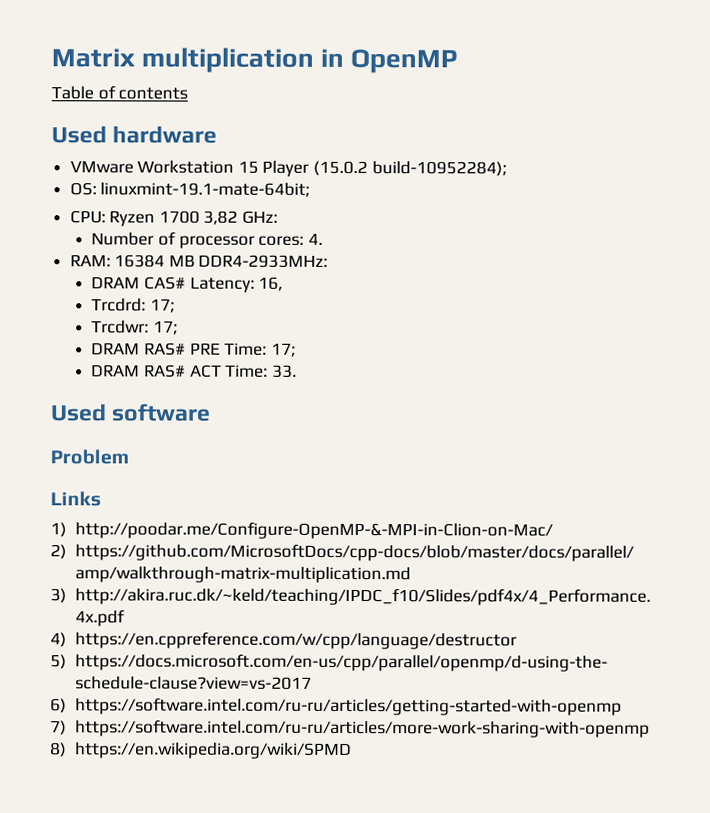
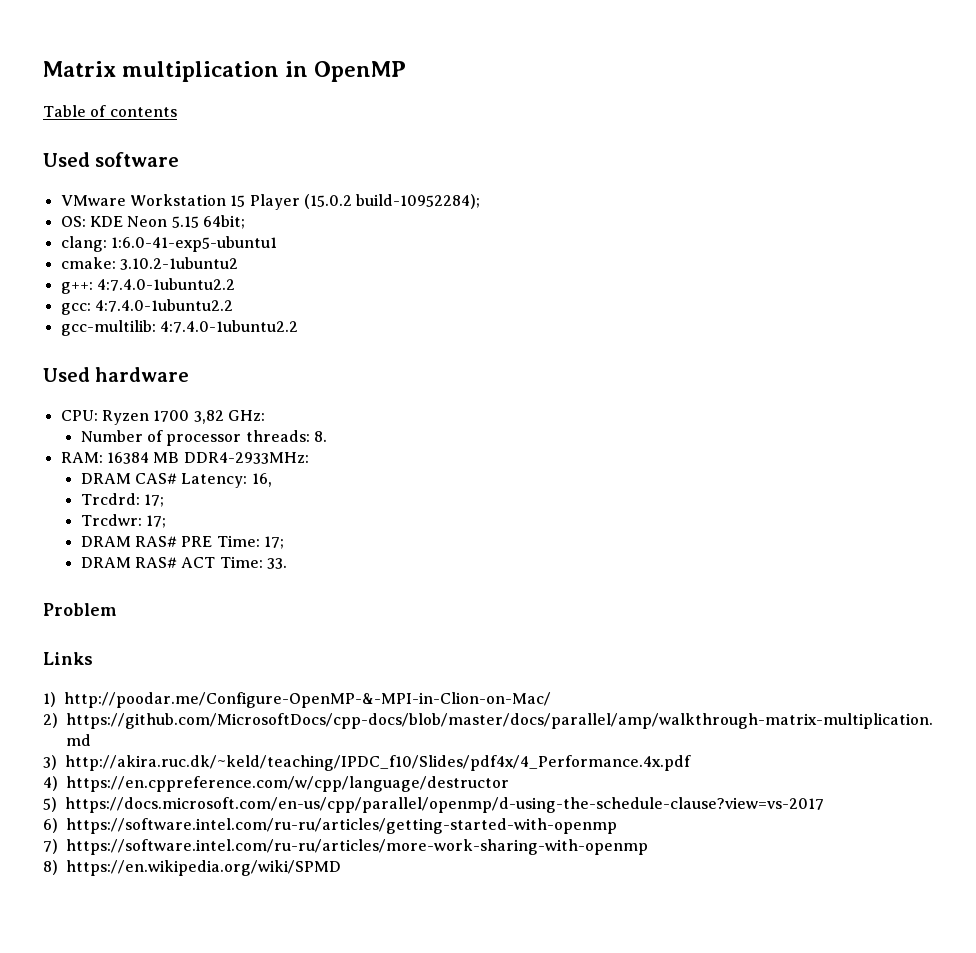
[112,125,218,144] hardware -> [95,152,180,167] software
[100,182,311,197] linuxmint-19.1-mate-64bit; -> [89,215,245,229] [60,236,277,252] [60,257,238,270] [60,278,235,294] [60,299,233,315] [60,320,298,336] [43,367,190,382] KDE Neon 5.15 64bit; // clang: 1:6.0-41-exp5-ubuntu1 // cmake: 3.10.2-1ubuntu2 // g++: 4:7.4.0-1ubuntu2.2 // gcc: 4:7.4.0-1ubuntu2.2 // gcc-multilib: 4:7.4.0-1ubuntu2.2 // Used hardware
[258,232,323,246] cores: 4. -> [245,430,328,442] threads: 8.
[50,403,212,422] // Used software -> (288, 563) none

